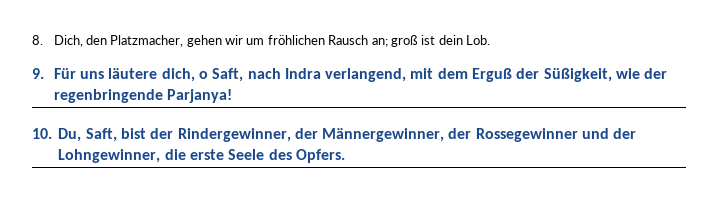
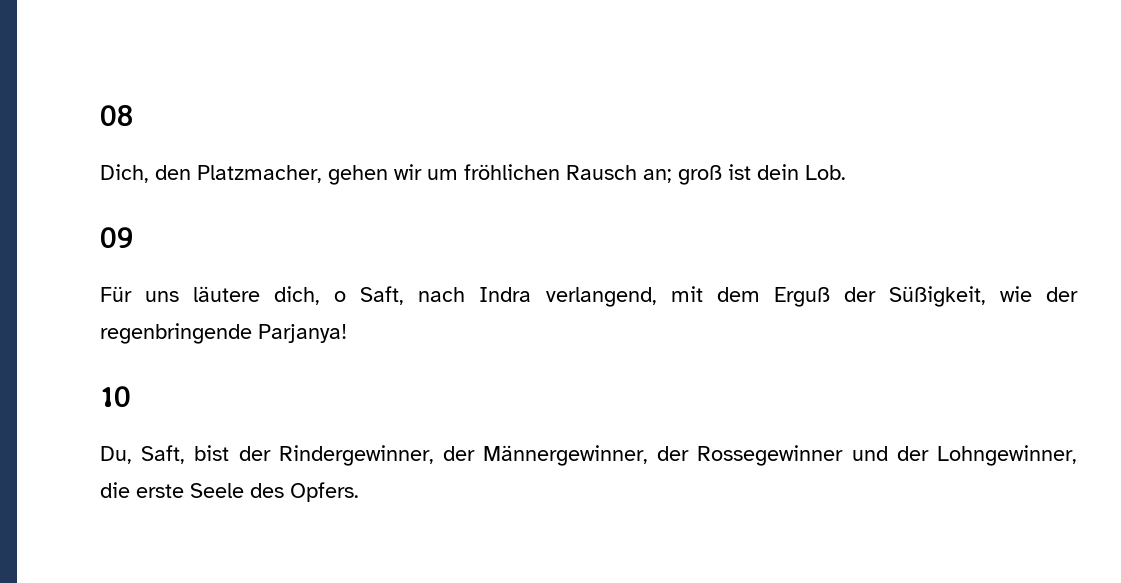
[32,35,43,45] 8. -> [100,105,134,126] 08 //
[32,68,44,79] 9. -> [100,227,134,248] 09 //
[32,128,52,139] 10. -> [100,386,131,407] 10 //

